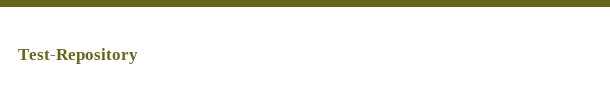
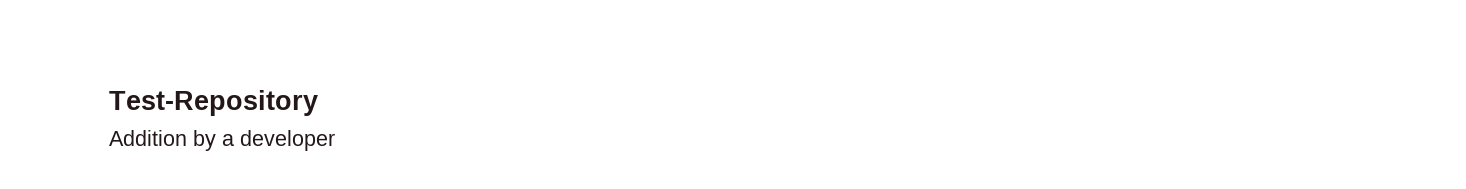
(138, 56) none -> [109,130,335,151] // Addition by a developer

